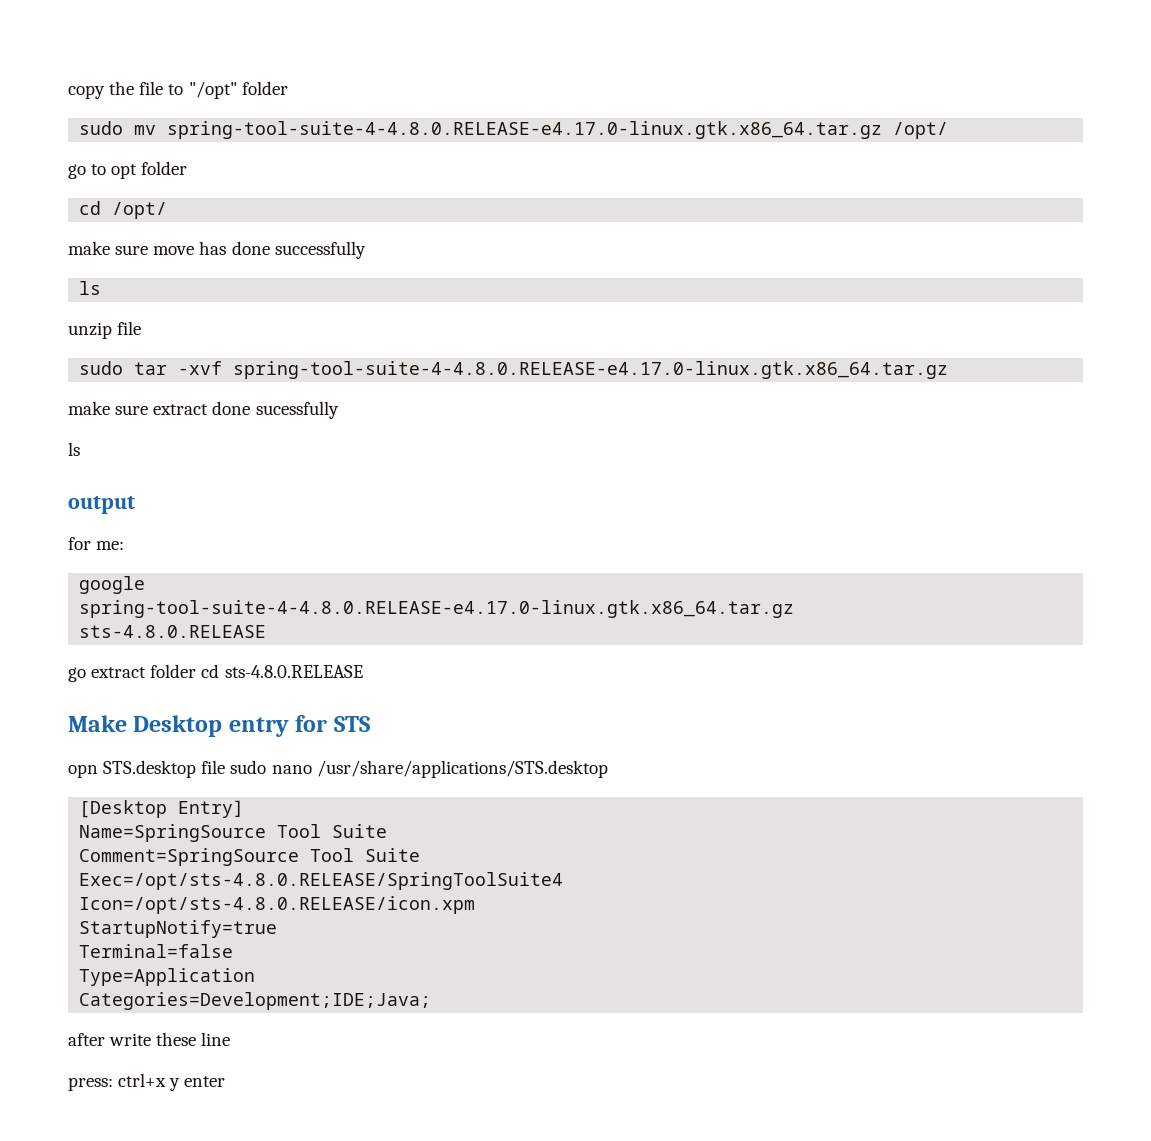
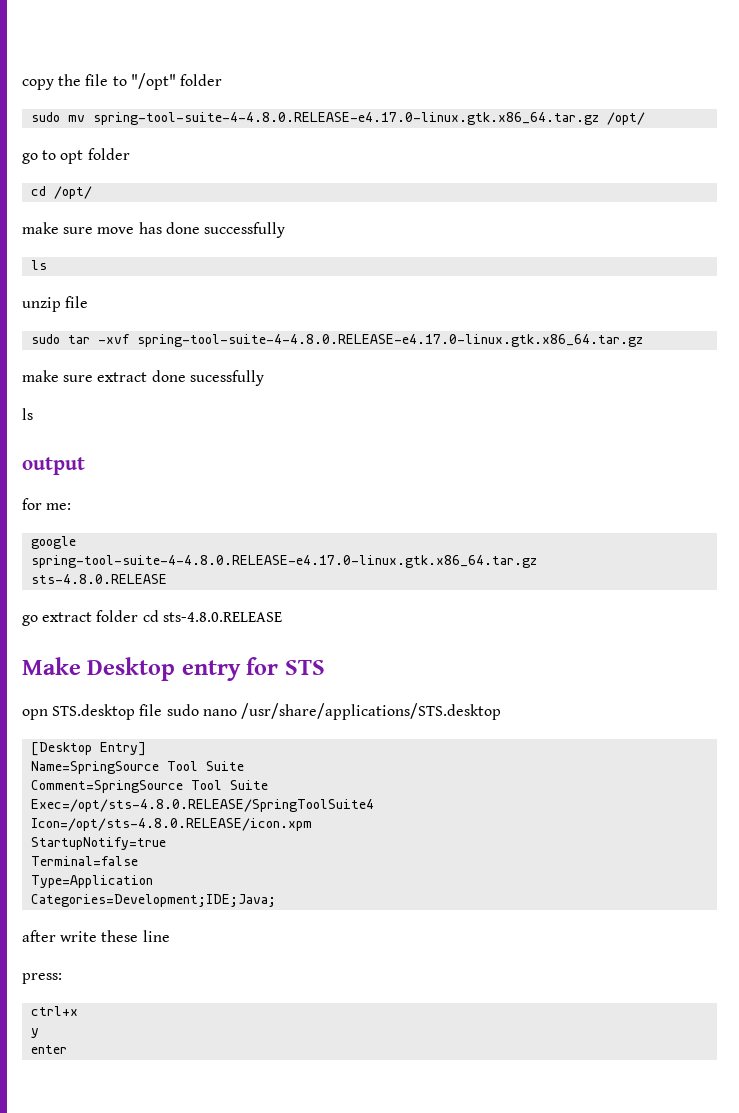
(113, 1084) none -> (62, 978) //
(167, 1080) none -> (79, 1011) //
(181, 1084) none -> (40, 1033) //

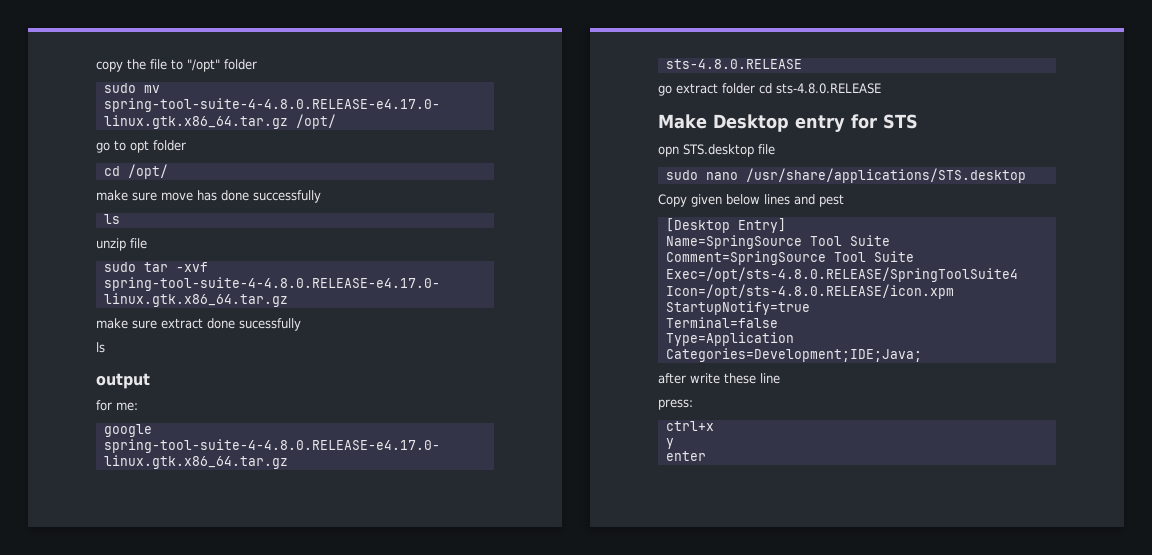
(163, 710) none -> (775, 149) //
(501, 711) none -> [658,194,844,207] // Copy given below lines and pest

